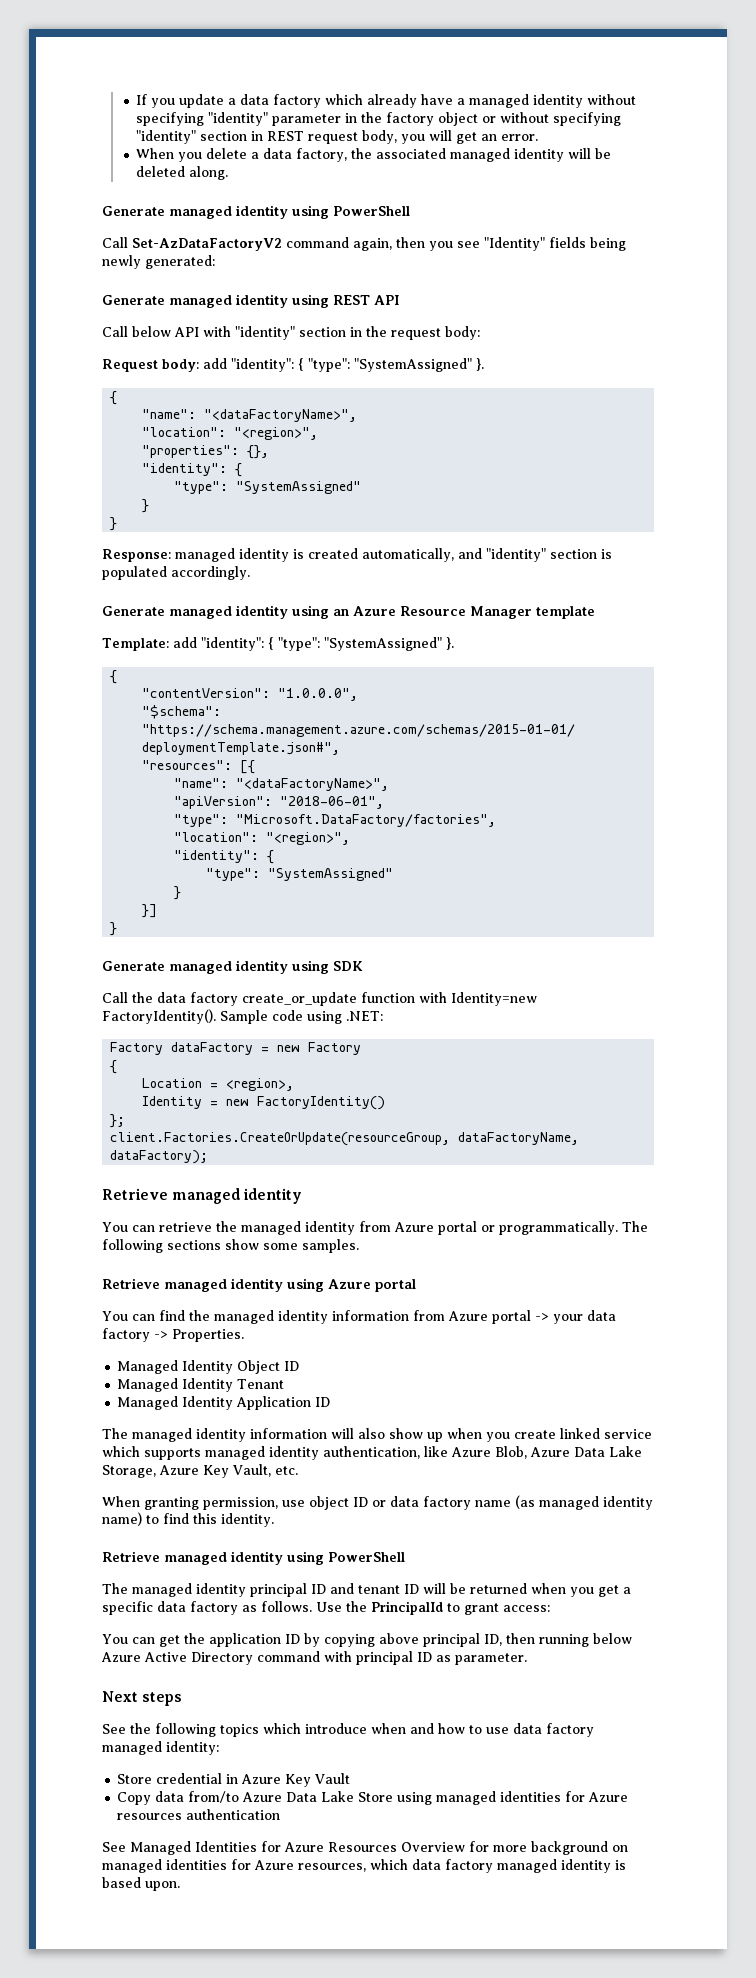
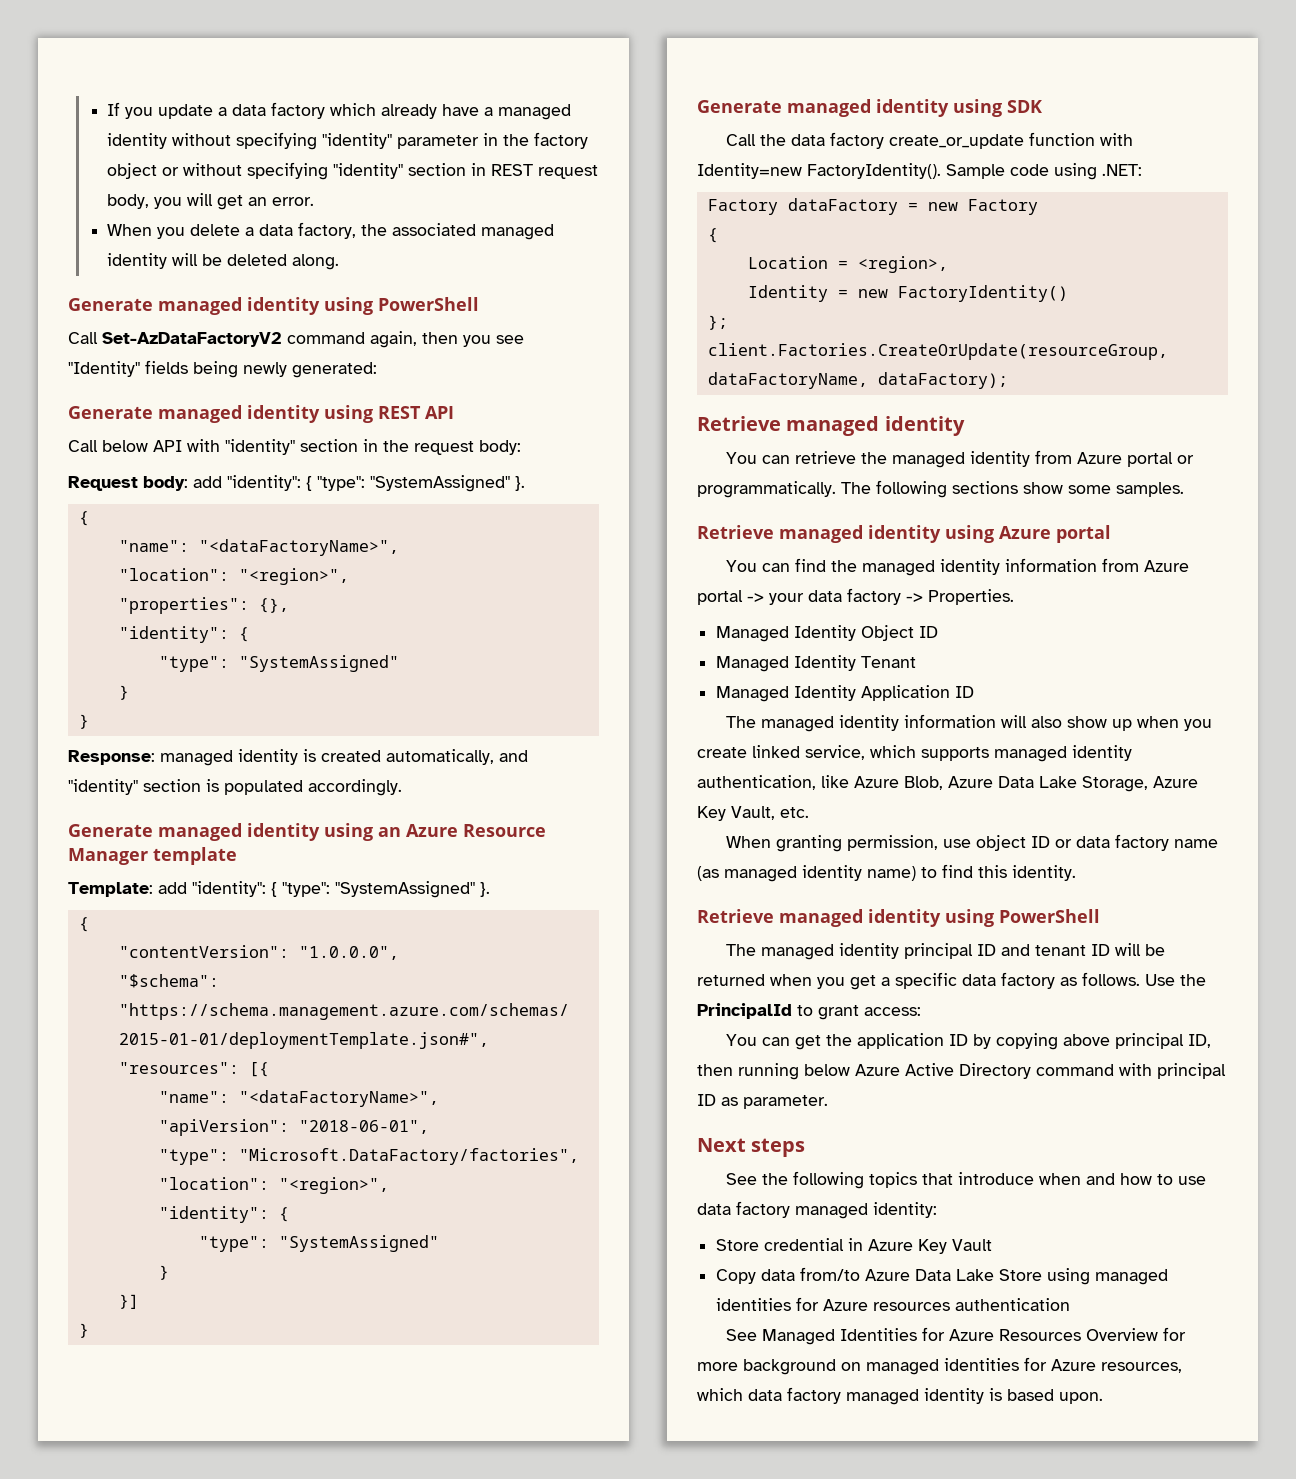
[604,1429,652,1439] service -> [805,745,865,760] service,
[263,1723,301,1734] which -> [922,1173,954,1185] that

